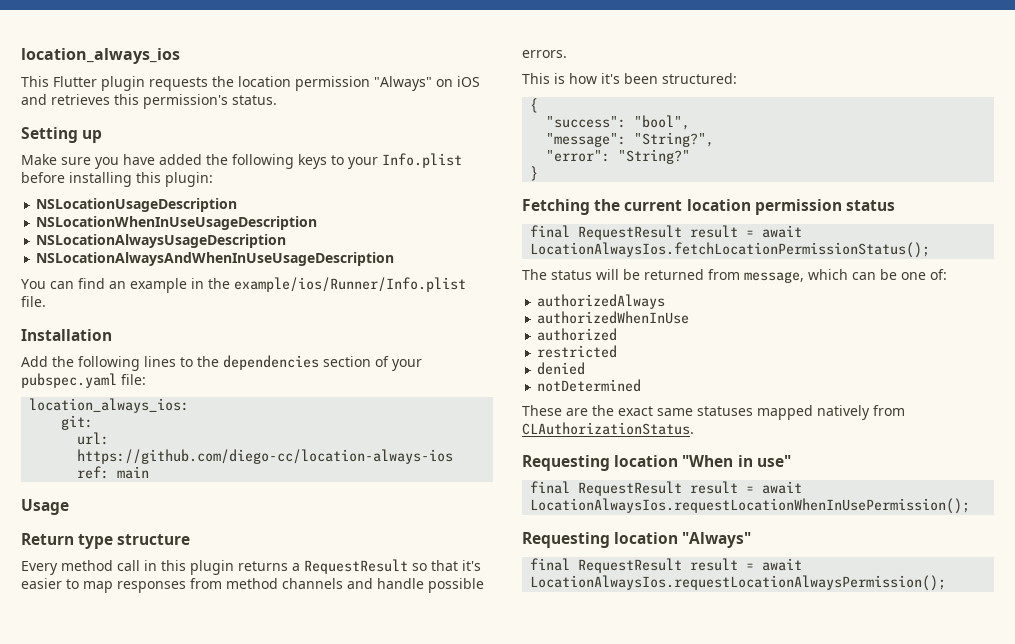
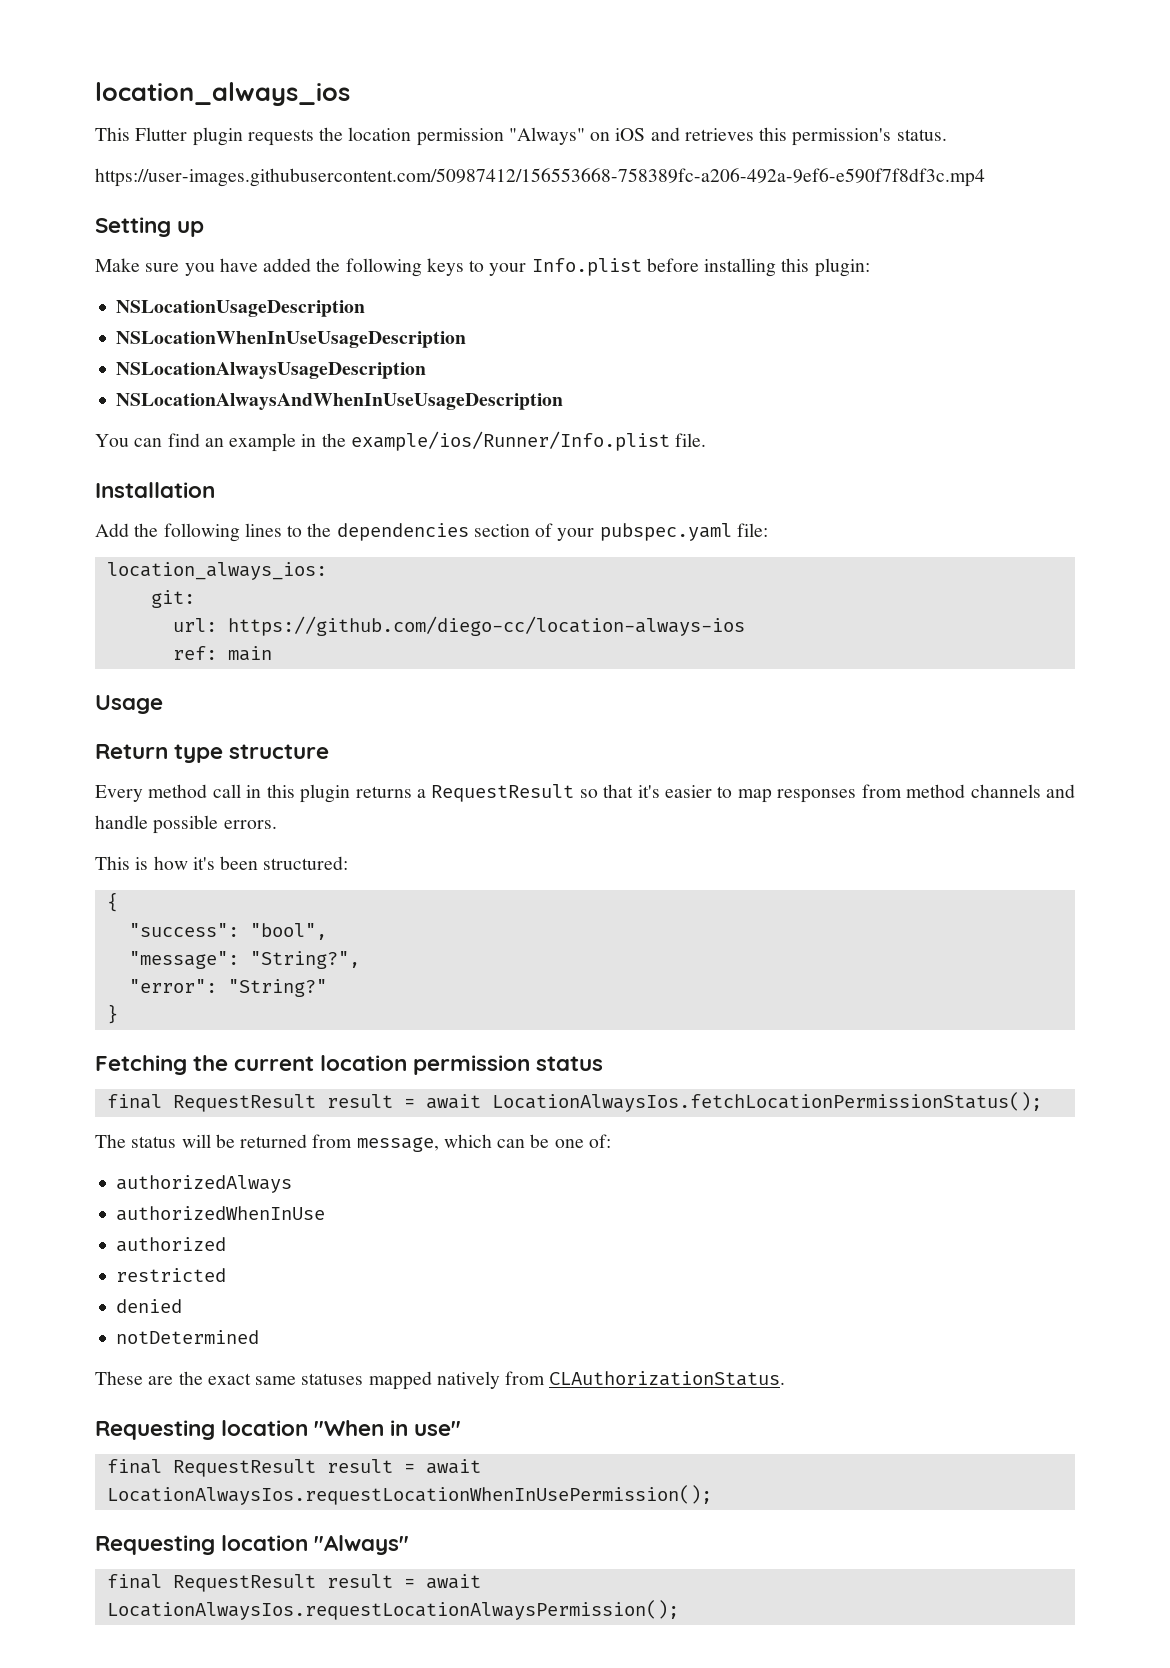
(277, 100) none -> [95,168,985,187] // https://user-images.githubusercontent.com/50987412/156553668-758389fc-a206-492a-9ef6-e590f7f8df3c.mp4

